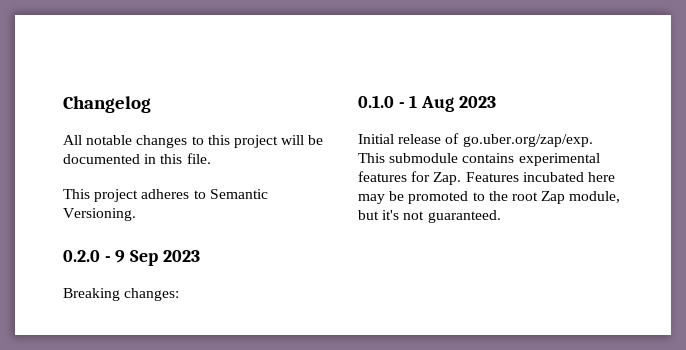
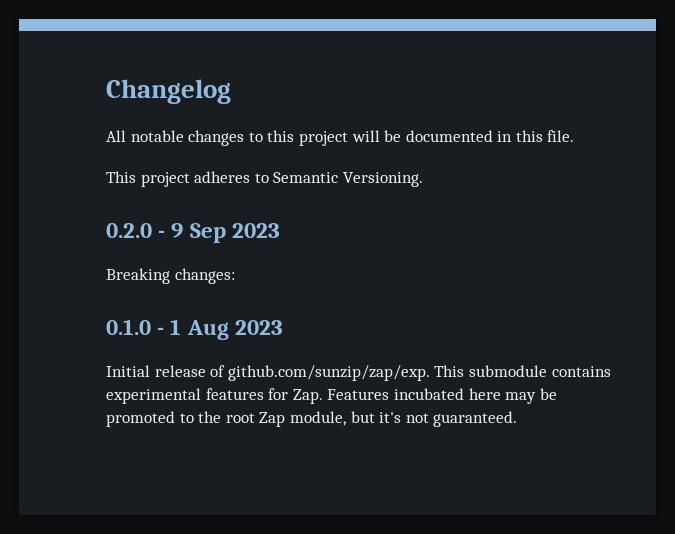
[462,134,593,147] go.uber.org/zap/exp. -> [227,365,430,381] github.com/sunzip/zap/exp.

